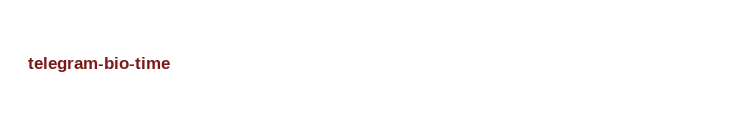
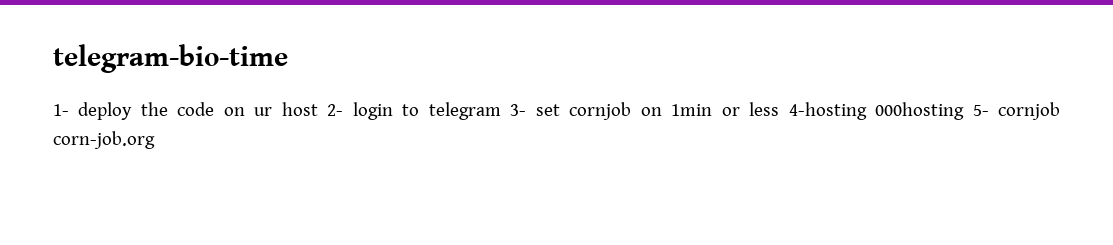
(170, 64) none -> [53,102,1060,120] [53,131,155,149] // 1- deploy the code on ur host 2- login to telegram 3- set cornjob on 1min or less 4-hosting 000hosting 5- cornjob corn-job.org

